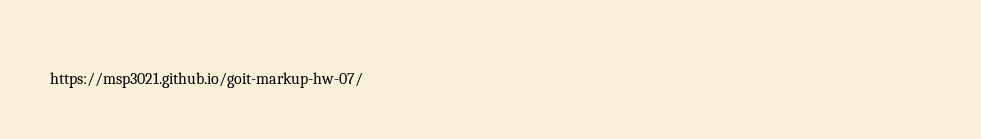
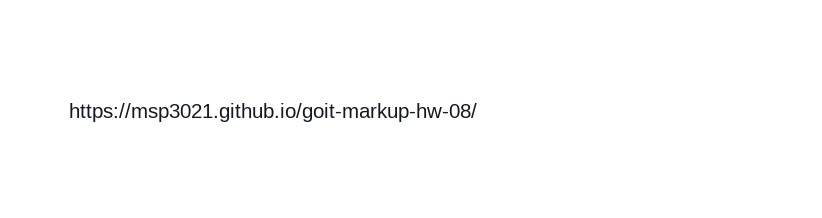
[50,72,363,88] https://msp3021.github.io/goit-markup-hw-07/ -> [69,103,477,122] https://msp3021.github.io/goit-markup-hw-08/

